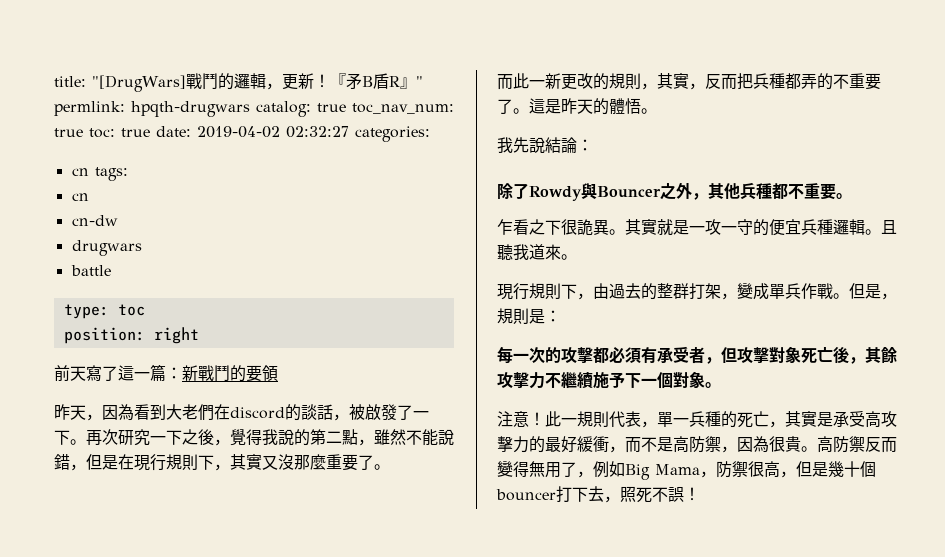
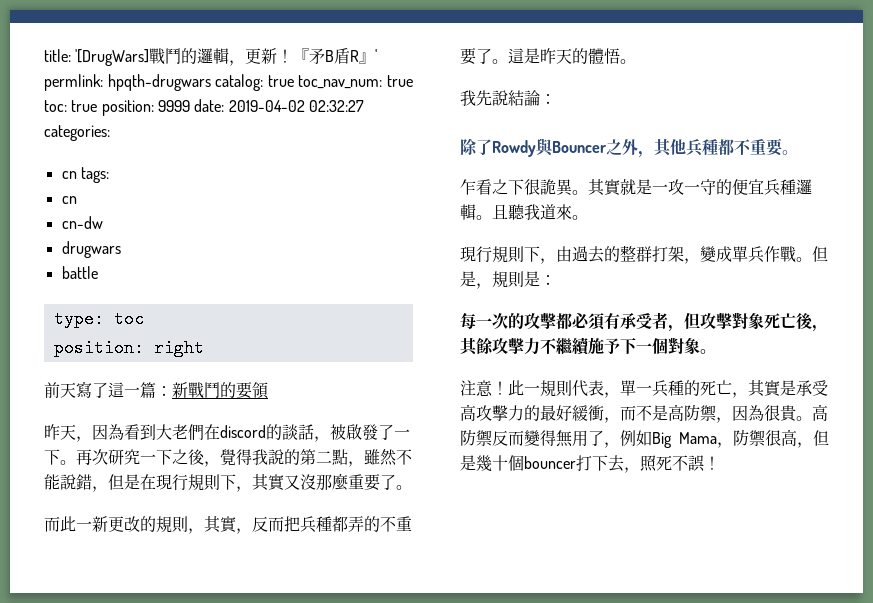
[92,75,186,92] "[DrugWars] -> [75,49,150,66] '[DrugWars]
[415,76,423,87] " -> [375,49,378,62] '
(150, 132) none -> [101,100,190,116] position: 9999

